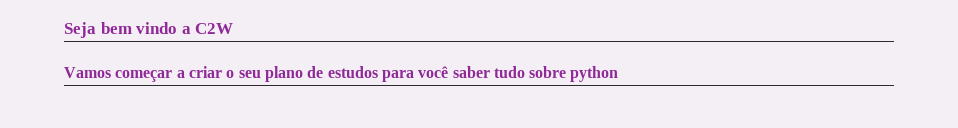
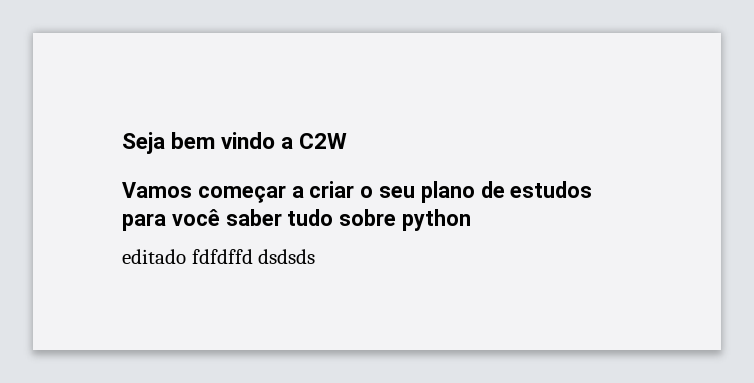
(619, 74) none -> [122,249,316,264] // editado fdfdffd dsdsds

